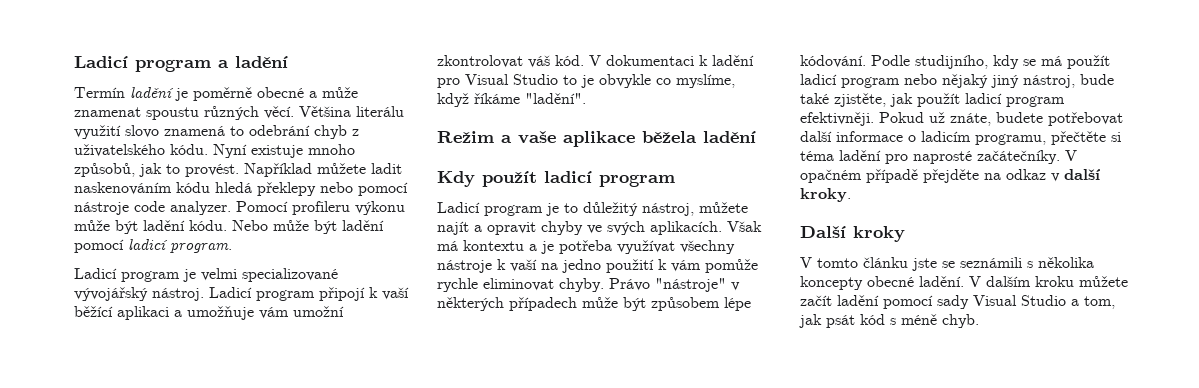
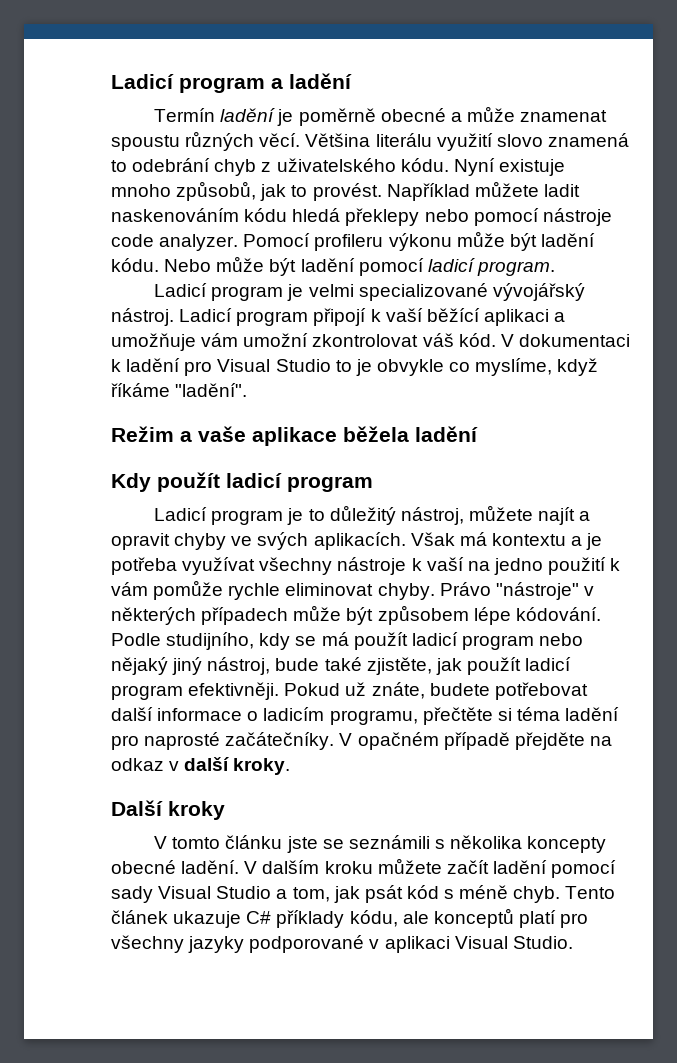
(979, 321) none -> [565,886,616,899] [111,908,589,928] [111,935,573,953] Tento článek ukazuje C# příklady kódu, ale konceptů platí pro všechny jazyky podporované v aplikaci Visual Studio.

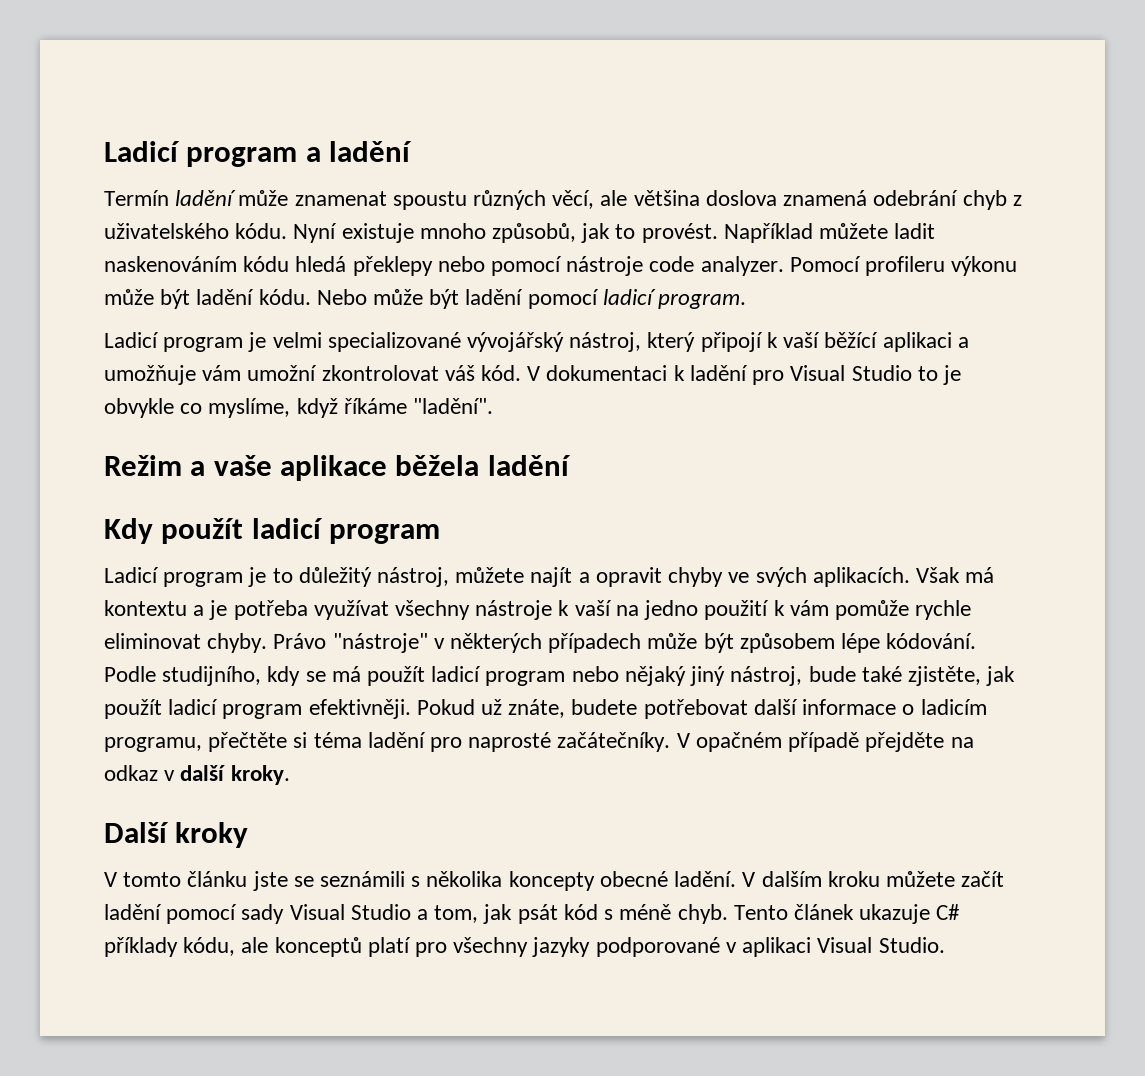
[277,106,608,126] [111,131,629,151] [111,160,127,172] je poměrně obecné a může znamenat spoustu různých věcí. Většina literálu využití slovo znamená to -> [238,190,868,210] může znamenat spoustu různých věcí, ale většina doslova znamená
[111,308,309,326] nástroj. Ladicí program -> [569,332,696,352] nástroj, který

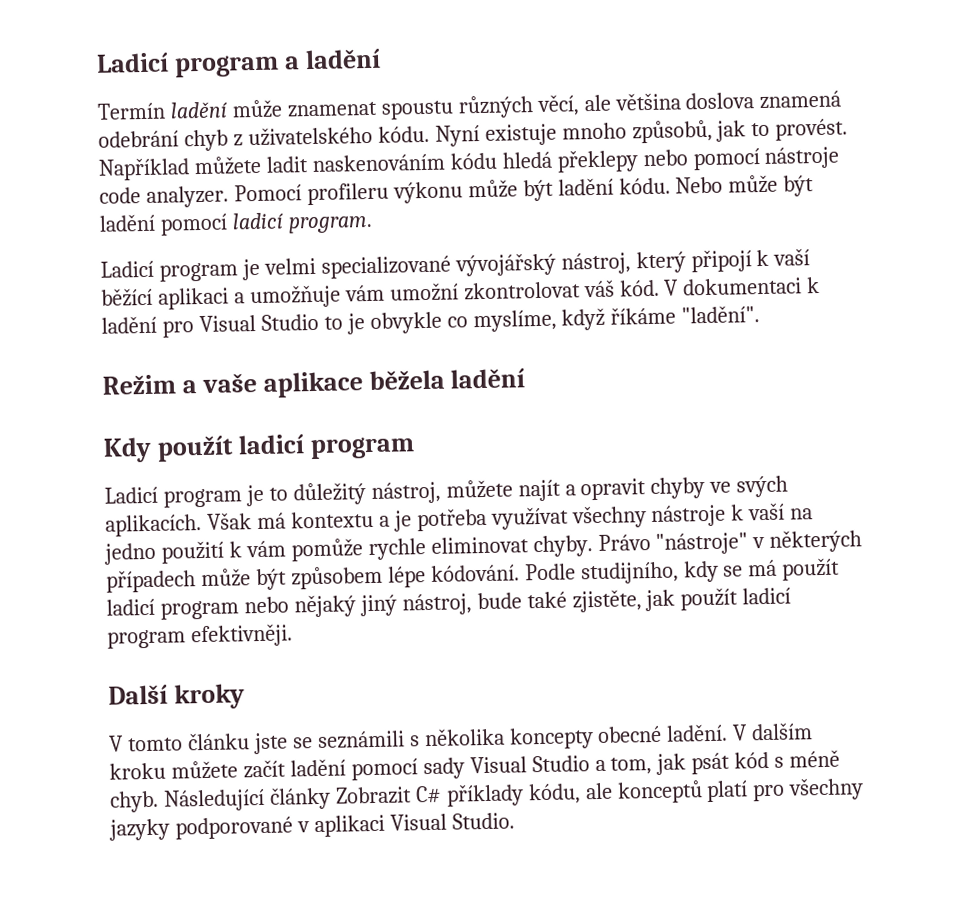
[416,699,987,719] [104,732,974,752] [104,765,290,785] Pokud už znáte, budete potřebovat další informace o ladicím programu, přečtěte si téma ladění pro naprosté začátečníky. V opačném případě přejděte na odkaz v další kroky. -> (293, 635) none
[733,904,931,924] Tento článek ukazuje -> [163,786,412,812] Následující články Zobrazit

